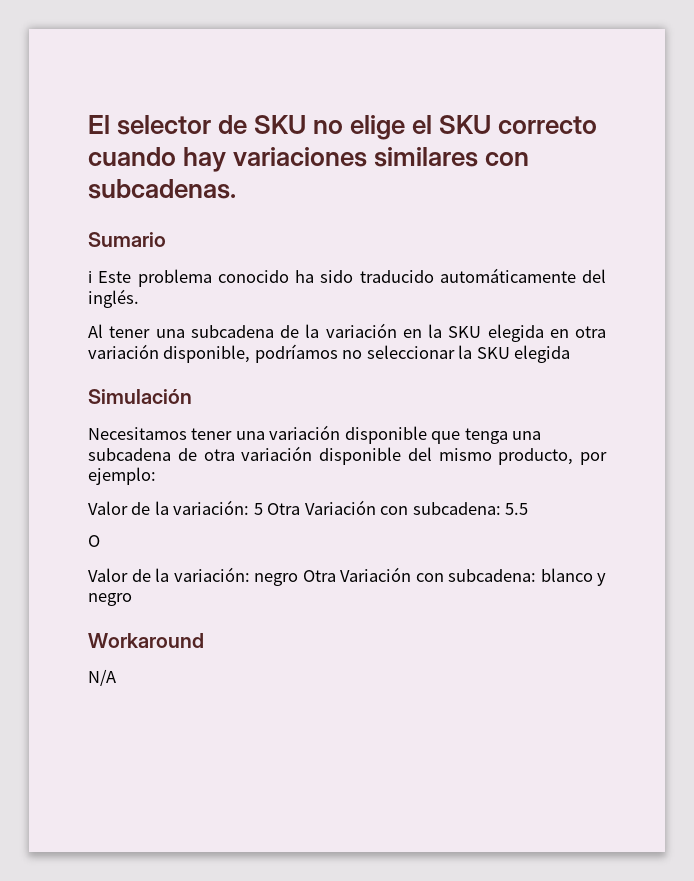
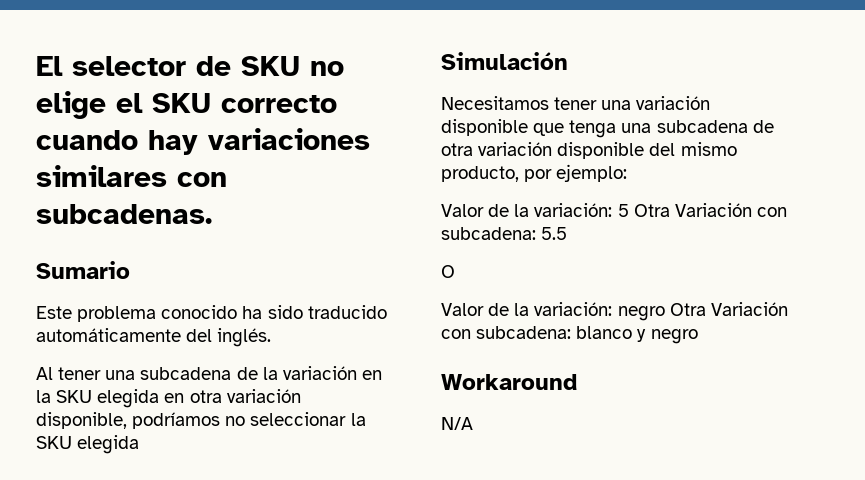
[88,271,92,283] ℹ -> (130, 270) none

